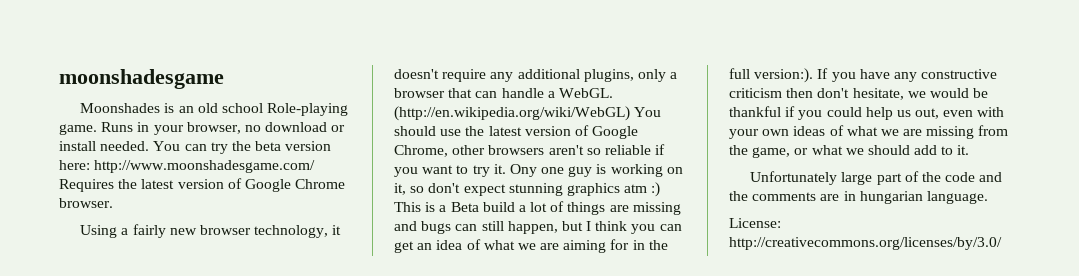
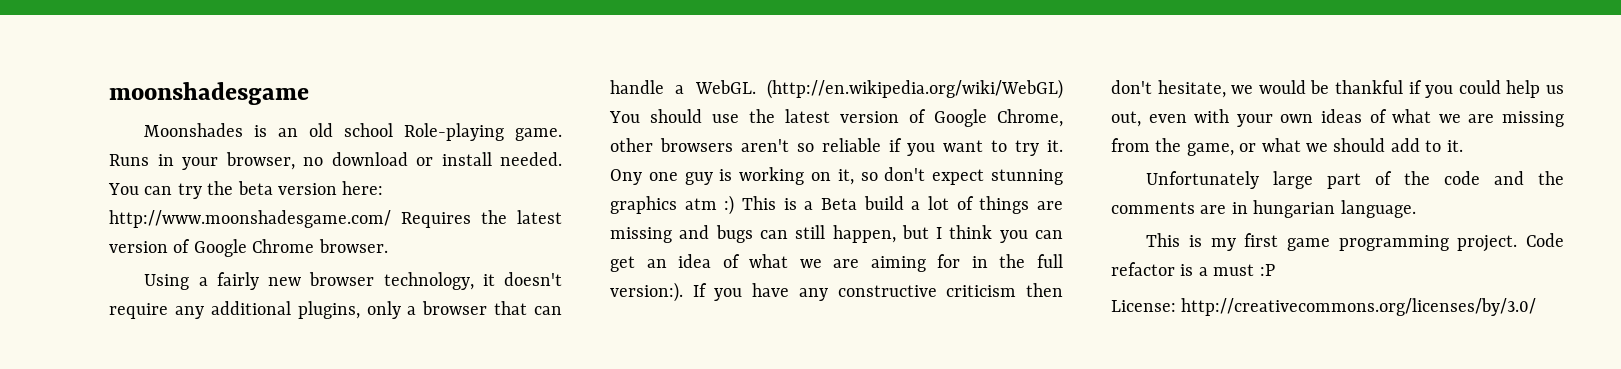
(988, 197) none -> [1146,233,1564,252] [1111,262,1275,276] // This is my first game programming project. Code refactor is a must :P

